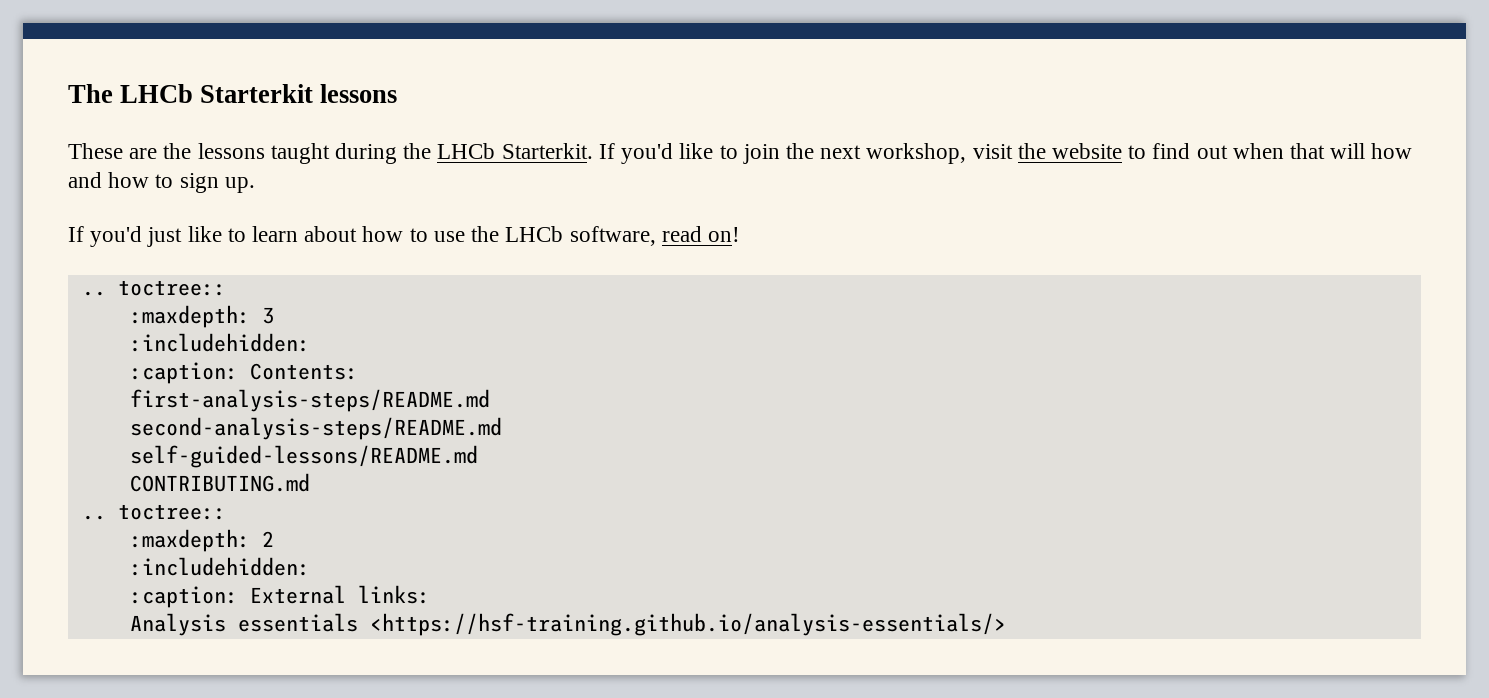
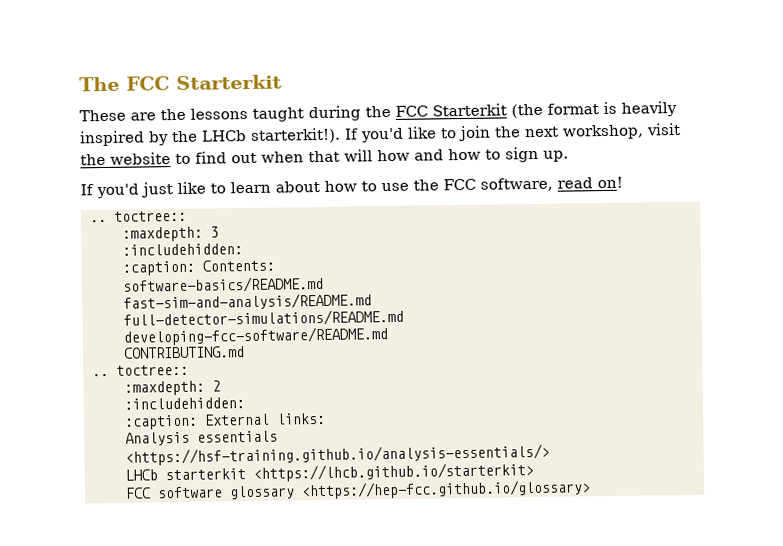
[120,84,398,103] LHCb Starterkit lessons -> [126,74,282,91] FCC Starterkit
[437,143,593,159] LHCb Starterkit. -> [395,101,677,119] [79,127,341,147] FCC Starterkit (the format is heavily inspired by the LHCb starterkit!).
[505,226,564,242] LHCb -> [443,178,476,191] FCC
[129,389,490,412] [129,417,502,440] [129,445,478,468] first-analysis-steps/README.md // second-analysis-steps/README.md // self-guided-lessons/README.md -> [123,275,324,294] [123,292,372,311] [123,308,404,328] [123,326,388,346] software-basics/README.md // fast-sim-and-analysis/README.md // full-detector-simulations/README.md // developing-fcc-software/README.md
(1006, 624) none -> [125,462,534,482] [125,479,591,500] // LHCb starterkit <https://lhcb.github.io/starterkit> // FCC software glossary <https://hep-fcc.github.io/glossary>

